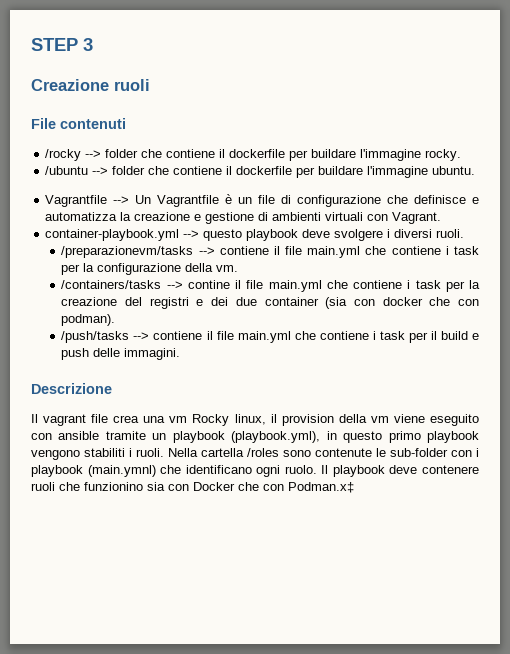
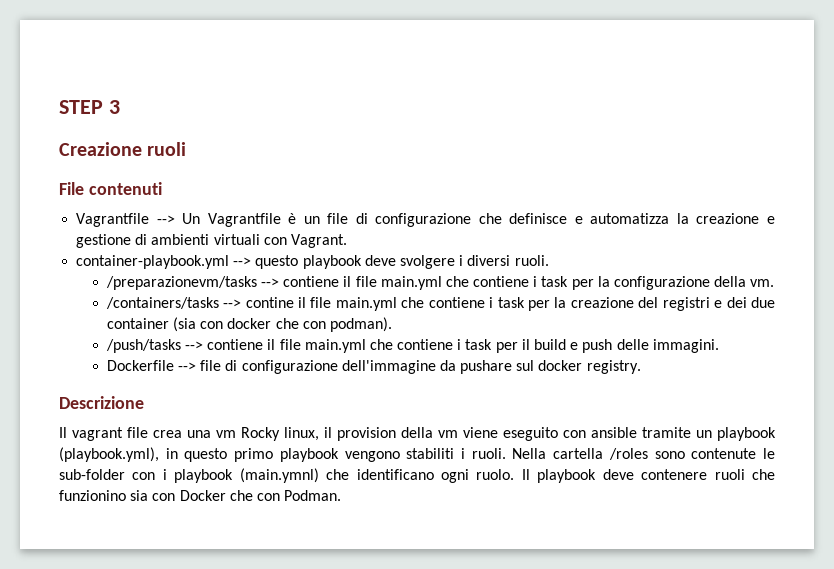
[45,149,462,161] [45,166,476,178] // /rocky --> folder che contiene il dockerfile per buildare l'immagine rocky. // /ubuntu --> folder che contiene il dockerfile per buildare l'immagine ubuntu. -> (162, 188) none
(181, 354) none -> [106,360,641,374] // Dockerfile --> file di configurazione dell'immagine da pushare sul docker registry.
[288,482,354,493] Podman.x‡ -> [284,490,342,501] Podman.

